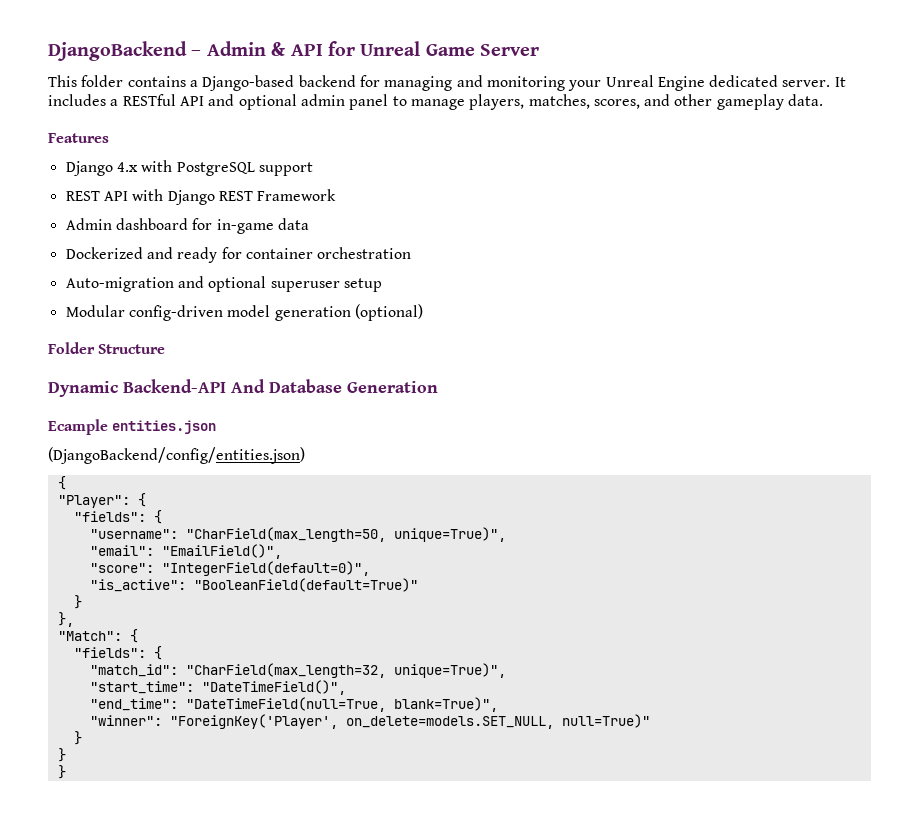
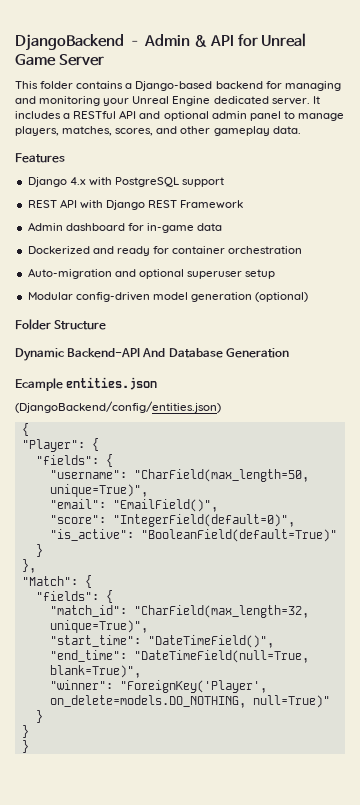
[345,716,554,729] on_delete=models.SET_NULL, -> [49,695,246,708] on_delete=models.DO_NOTHING,

